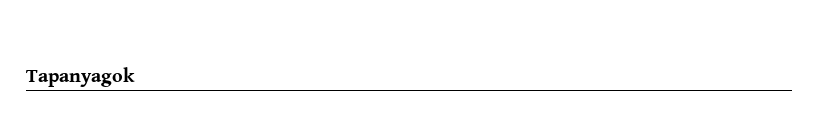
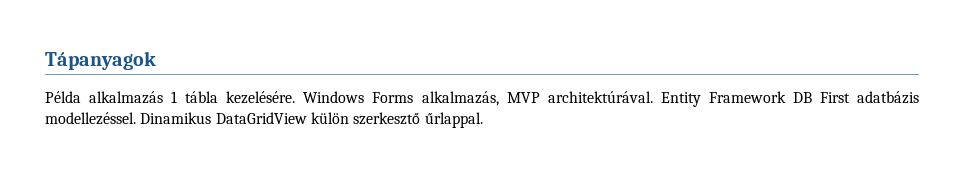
[26,67,135,87] Tapanyagok -> [45,51,156,70] [45,91,919,107] [45,112,483,128] Tápanyagok // Példa alkalmazás 1 tábla kezelésére. Windows Forms alkalmazás, MVP architektúrával. Entity Framework DB First adatbázis modellezéssel. Dinamikus DataGridView külön szerkesztő űrlappal.

